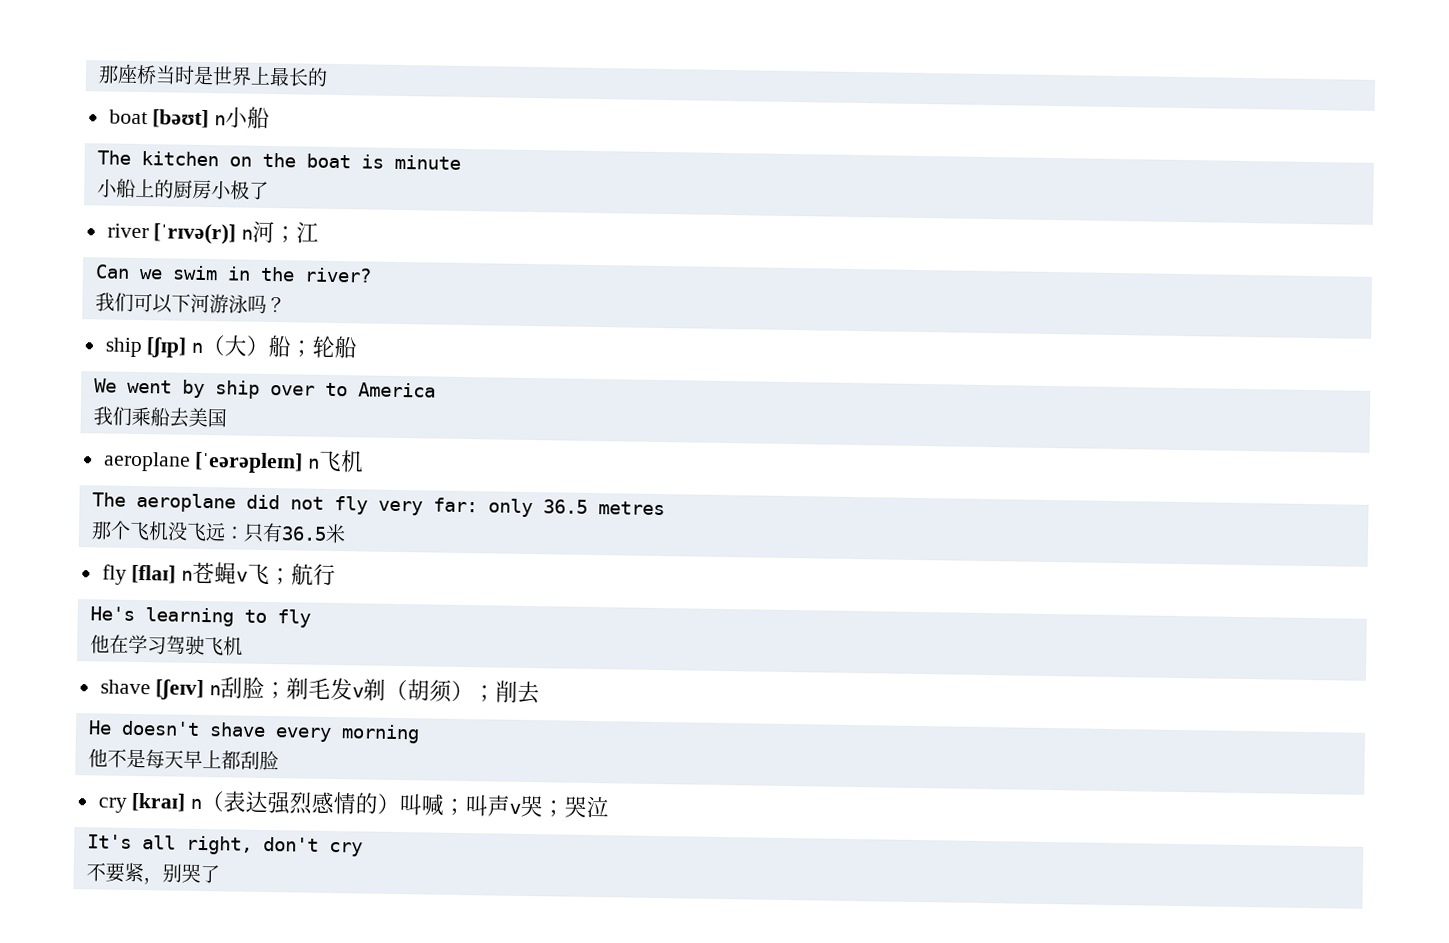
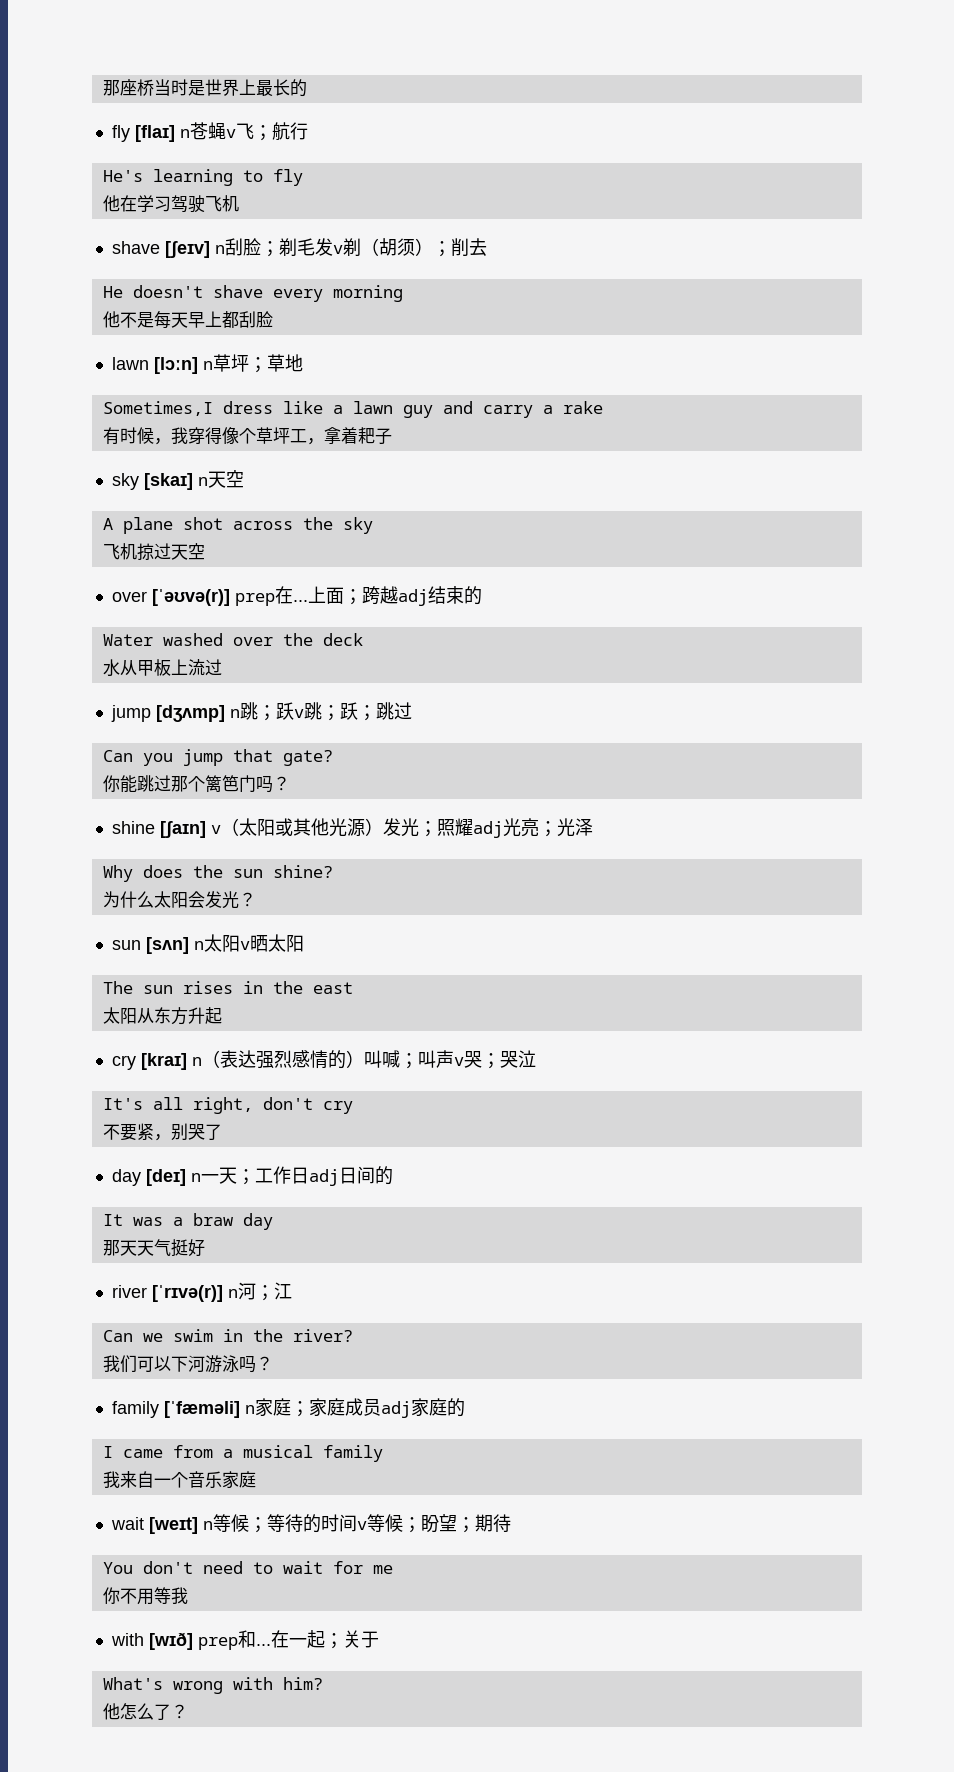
[108,106,271,129] [96,150,461,170] [96,178,269,200] [106,220,320,245] [94,264,372,283] [94,292,286,314] [104,334,359,359] [93,378,436,399] [92,406,227,428] [102,450,365,474] [91,492,665,518] [90,520,346,544] // boat [bəʊt] n小船 // The kitchen on the boat is minute // 小船上的厨房小极了 // river [ˈrɪvə(r)] n河；江 // Can we swim in the river? // 我们可以下河游泳吗？ // ship [ʃɪp] n（大）船；轮船 // We went by ship over to America // 我们乘船去美国 // aeroplane [ˈeərəpleɪn] n飞机 // The aeroplane did not fly very far: only 36.5 metres // 那个飞机没飞远：只有36.5米 -> (307, 88) none
(279, 760) none -> [111,354,303,374] [102,401,603,418] [102,427,392,445] [111,470,244,490] [102,517,373,534] [102,543,205,561] [111,586,482,606] [102,633,363,646] [102,659,222,676] [110,702,412,722] [102,749,333,766] [102,775,290,793] [111,818,593,838] [102,865,333,882] [102,891,256,909] [111,934,304,954] [102,981,353,994] [102,1007,222,1025] // lawn [lɔːn] n草坪；草地 // Sometimes,I dress like a lawn guy and carry a rake // 有时候，我穿得像个草坪工，拿着耙子 // sky [skaɪ] n天空 // A plane shot across the sky // 飞机掠过天空 // over [ˈəʊvə(r)] prep在...上面；跨越adj结束的 // Water washed over the deck // 水从甲板上流过 // jump [dʒʌmp] n跳；跃v跳；跃；跳过 // Can you jump that gate? // 你能跳过那个篱笆门吗？ // shine [ʃaɪn] v（太阳或其他光源）发光；照耀adj光亮；光泽 // Why does the sun shine? // 为什么太阳会发光？ // sun [sʌn] n太阳v晒太阳 // The sun rises in the east // 太阳从东方升起
(220, 874) none -> [111,1166,393,1186] [102,1213,273,1230] [102,1239,205,1257] [111,1282,292,1302] [102,1329,353,1342] [102,1355,273,1373] [111,1398,465,1418] [102,1445,383,1462] [102,1471,256,1489] [110,1514,511,1534] [102,1561,393,1574] [102,1587,188,1605] [110,1630,379,1650] [102,1677,323,1694] [102,1703,188,1720] // day [deɪ] n一天；工作日adj日间的 // It was a braw day // 那天天气挺好 // river [ˈrɪvə(r)] n河；江 // Can we swim in the river? // 我们可以下河游泳吗？ // family [ˈfæməli] n家庭；家庭成员adj家庭的 // I came from a musical family // 我来自一个音乐家庭 // wait [weɪt] n等候；等待的时间v等候；盼望；期待 // You don't need to wait for me // 你不用等我 // with [wɪð] prep和...在一起；关于 // What's wrong with him? // 他怎么了？

